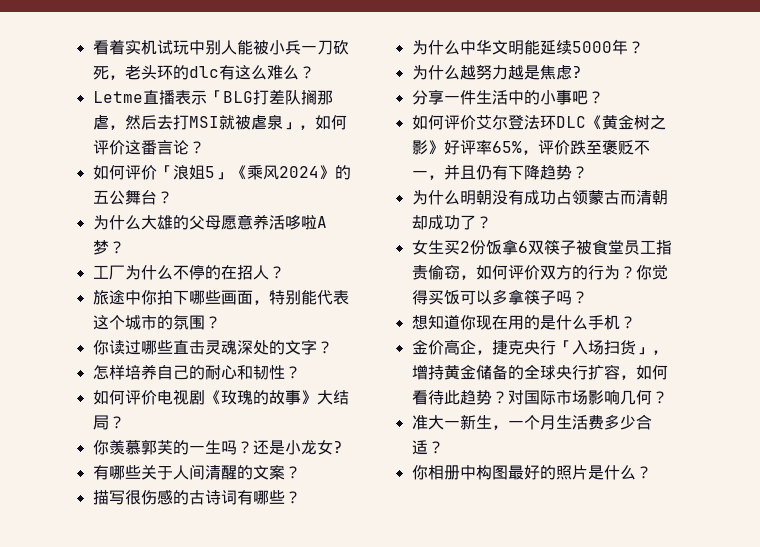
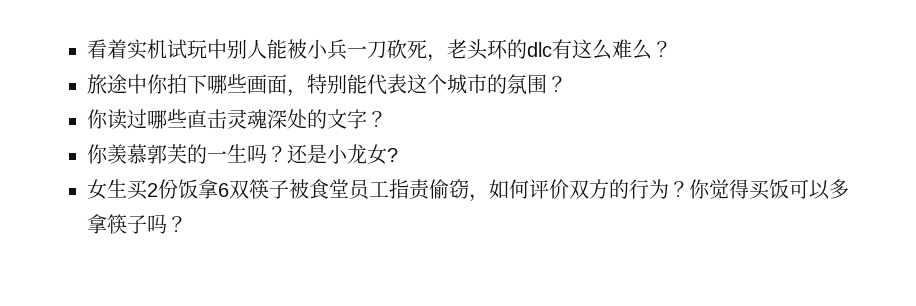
[92,89,333,105] [92,114,347,130] [92,140,205,155] [92,164,351,180] [92,190,173,205] [92,214,327,230] [92,240,125,255] [92,264,285,280] // Letme直播表示「BLG打差队搁那虐，然后去打MSI就被虐泉」，如何评价这番言论？ // 如何评价「浪姐5」《乘风2024》的五公舞台？ // 为什么大雄的父母愿意养活哆啦A梦？ // 工厂为什么不停的在招人？ -> (672, 49) none
[92,364,301,380] [92,389,349,405] [92,415,125,430] // 怎样培养自己的耐心和韧性？ // 如何评价电视剧《玫瑰的故事》大结局？ -> (387, 119) none
[92,464,301,480] [92,489,301,505] [411,39,644,55] [411,64,582,80] [411,90,604,105] [411,115,666,130] [411,139,650,155] [411,164,588,180] [411,190,668,205] [411,215,492,230] // 有哪些关于人间清醒的文案？ // 描写很伤感的古诗词有哪些？ // 为什么中华文明能延续5000年？ // 为什么越努力越是焦虑? // 分享一件生活中的小事吧？ // 如何评价艾尔登法环DLC《黄金树之影》好评率65%，评价跌至褒贬不一，并且仍有下降趋势？ // 为什么明朝没有成功占领蒙古而清朝却成功了？ -> (398, 155) none
[411,315,636,330] [411,339,668,355] [411,364,668,380] [411,389,668,405] [411,414,652,430] [411,440,444,455] [411,465,652,480] // 想知道你现在用的是什么手机？ // 金价高企，捷克央行「入场扫货」，增持黄金储备的全球央行扩容，如何看待此趋势？对国际市场影响几何？ // 准大一新生，一个月生活费多少合适？ // 你相册中构图最好的照片是什么？ -> (187, 224) none

